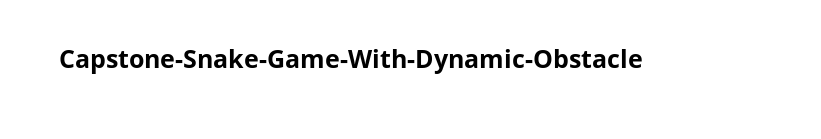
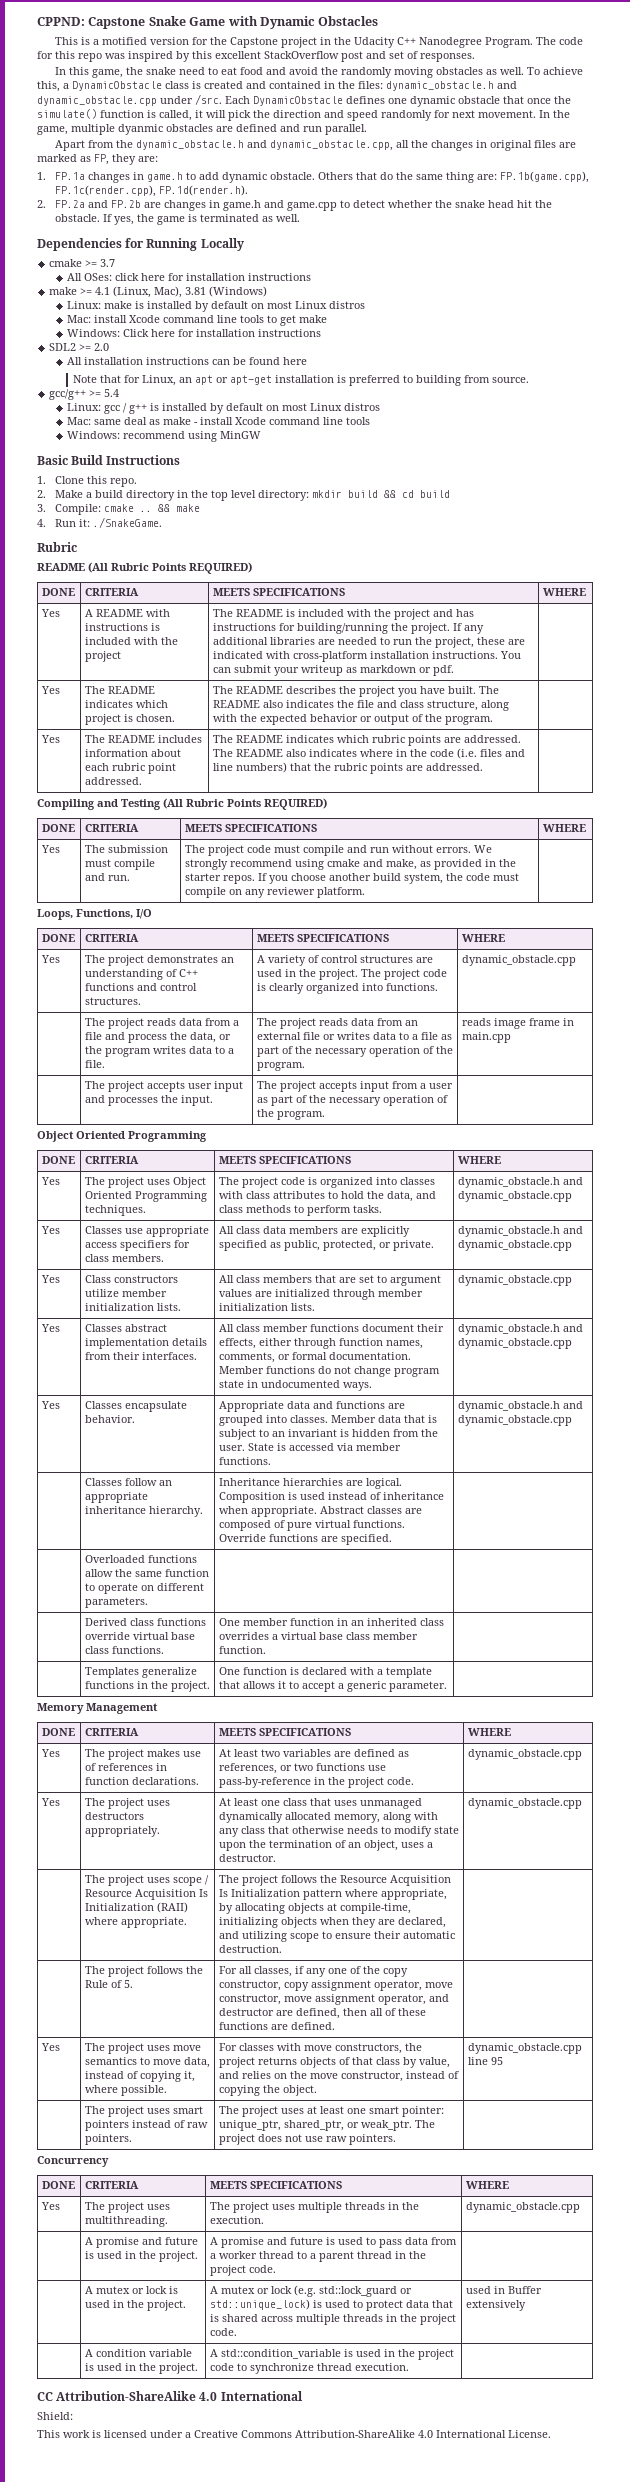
[59,49,643,74] Capstone-Snake-Game-With-Dynamic-Obstacle -> [37,16,379,29] [54,37,583,48] [37,51,475,62] [54,67,583,78] [37,81,517,92] [37,94,571,107] [37,109,570,121] [37,124,367,135] [54,140,576,151] [37,154,158,165] [37,171,590,183] [55,185,249,197] [37,200,553,211] [55,214,301,225] [37,238,244,251] [49,259,116,267] [67,273,312,281] [49,286,268,298] [67,301,366,312] [67,315,328,326] [67,329,322,337] [49,343,110,351] [67,357,308,365] [73,375,530,386] [49,389,120,400] [67,403,381,414] [67,417,371,425] [67,431,262,442] [37,455,181,465] [37,476,138,487] [37,490,451,501] [37,504,201,515] [37,517,163,528] [37,542,77,552] [37,562,252,574] [41,588,75,596] [84,588,139,596] [212,588,345,596] [542,588,586,596] [40,609,60,617] [84,609,170,617] [84,623,160,631] [84,637,178,645] [84,651,121,662] [212,609,474,620] [212,623,484,634] [212,637,525,648] [212,651,521,662] [212,665,454,676] [40,686,60,694] [84,686,155,694] [84,700,168,708] [84,714,175,725] [212,686,499,697] [212,700,509,711] [212,714,493,725] [40,735,60,743] [84,735,202,743] [84,749,181,757] [84,763,176,774] [84,777,142,785] [212,735,521,746] [212,748,525,759] [212,762,483,774] [37,798,327,810] [41,824,75,832] [84,824,139,832] [184,824,317,832] [542,824,586,832] [40,845,60,853] [84,845,168,853] [84,859,155,870] [84,873,130,881] [184,845,492,856] [184,859,516,870] [184,873,519,884] [184,887,365,898] [37,909,152,920] [41,934,75,942] [84,934,139,942] [256,934,389,942] [461,934,505,942] [40,955,60,963] [84,955,234,966] [84,969,198,980] [84,983,197,991] [84,997,141,1005] [256,955,433,966] [256,969,447,980] [256,983,438,994] [461,955,576,966] [84,1018,239,1029] [84,1032,231,1043] [84,1046,234,1057] [84,1060,105,1068] [256,1018,418,1029] [256,1032,452,1040] [256,1046,453,1057] [256,1062,305,1071] [461,1018,574,1029] [461,1032,511,1043] [84,1081,243,1092] [84,1095,213,1106] [256,1081,453,1092] [256,1095,448,1106] [256,1109,325,1120] [37,1131,207,1142] [41,1156,75,1164] [84,1156,139,1164] [218,1156,351,1164] [457,1156,501,1164] [40,1177,60,1185] [84,1177,206,1188] [84,1191,207,1202] [84,1205,146,1216] [218,1177,435,1188] [218,1191,436,1202] [218,1205,382,1216] [457,1177,583,1188] [457,1191,572,1202] [40,1226,60,1234] [84,1226,209,1237] [84,1240,190,1251] [84,1254,164,1262] [218,1226,410,1237] [218,1240,434,1251] [457,1226,583,1237] [457,1240,572,1251] [40,1275,60,1283] [84,1275,178,1283] [84,1289,167,1297] [84,1303,181,1311] [218,1275,441,1286] [218,1289,423,1300] [218,1303,315,1311] [457,1275,572,1286] [40,1324,60,1332] [84,1324,167,1332] [84,1338,207,1349] [84,1352,197,1360] [218,1324,444,1332] [218,1338,423,1349] [218,1352,411,1363] [218,1366,440,1377] [218,1380,372,1391] [457,1324,583,1335] [457,1338,572,1349] [40,1401,60,1409] [84,1401,187,1412] [84,1415,135,1423] [218,1401,405,1412] [218,1415,437,1426] [218,1429,438,1440] [218,1443,401,1451] [218,1457,271,1465] [457,1401,583,1412] [457,1415,572,1426] [84,1478,172,1486] [84,1492,148,1503] [84,1506,203,1517] [218,1478,402,1489] [218,1492,444,1503] [218,1506,422,1517] [218,1520,405,1531] [218,1534,392,1545] [84,1555,197,1563] [84,1569,209,1577] [84,1583,204,1594] [84,1597,148,1608] [84,1618,206,1626] [84,1632,195,1640] [84,1646,164,1654] [218,1618,444,1626] [218,1632,418,1640] [218,1646,266,1654] [84,1667,197,1678] [84,1681,210,1692] [218,1667,432,1678] [218,1681,447,1692] [37,1703,158,1714] [41,1728,75,1736] [84,1728,139,1736] [218,1728,351,1736] [467,1728,511,1736] [40,1749,60,1757] [84,1749,201,1760] [84,1763,167,1771] [84,1777,199,1785] [218,1749,409,1757] [218,1763,386,1774] [218,1777,414,1788] [467,1749,582,1760] [40,1798,60,1806] [84,1798,170,1809] [84,1812,144,1820] [84,1826,160,1837] [218,1798,422,1809] [218,1812,438,1823] [218,1826,459,1837] [218,1840,433,1851] [218,1854,276,1862] [467,1798,582,1809] [84,1875,209,1886] [84,1889,208,1900] [84,1902,188,1913] [84,1917,187,1928] [218,1875,451,1886] [218,1889,447,1900] [218,1903,411,1914] [218,1917,446,1928] [218,1931,455,1942] [218,1945,282,1953] [84,1966,203,1977] [84,1980,133,1988] [218,1966,408,1977] [218,1980,453,1991] [218,1994,449,2005] [218,2008,426,2019] [218,2022,335,2030] [40,2043,60,2051] [84,2043,201,2054] [84,2057,210,2068] [84,2071,195,2082] [84,2085,167,2096] [218,2043,422,2054] [218,2057,450,2068] [218,2071,459,2082] [218,2085,317,2096] [467,2043,582,2054] [467,2057,503,2065] [84,2106,203,2117] [84,2120,208,2131] [84,2134,132,2145] [218,2106,444,2117] [218,2120,435,2131] [218,2134,396,2145] [37,2156,109,2167] [41,2181,75,2189] [84,2181,139,2189] [209,2181,342,2189] [465,2181,509,2189] [40,2202,60,2210] [84,2202,170,2213] [84,2216,168,2227] [209,2202,419,2213] [209,2216,264,2224] [465,2202,580,2213] [84,2237,198,2248] [84,2251,198,2262] [209,2237,457,2248] [209,2251,426,2262] [209,2265,276,2276] [84,2286,178,2294] [84,2300,186,2311] [209,2285,412,2297] [209,2299,453,2311] [209,2314,456,2325] [209,2328,237,2336] [465,2286,542,2294] [465,2300,526,2311] [84,2349,192,2357] [84,2363,198,2374] [209,2349,454,2360] [209,2363,409,2374] [37,2391,303,2401] [37,2412,73,2420] [37,2430,551,2438] CPPND: Capstone Snake Game with Dynamic Obstacles // This is a motified version for the Capstone project in the Udacity C++ Nanodegree Program. The code for this repo was inspired by this excellent StackOverflow post and set of responses. // In this game, the snake need to eat food and avoid the randomly moving obstacles as well. To achieve this, a DynamicObstacle class is created and contained in the files: dynamic_obstacle.h and dynamic_obstacle.cpp under /src. Each DynamicObstacle defines one dynamic obstacle that once the simulate() function is called, it will pick the direction and speed randomly for next movement. In the game, multiple dyanmic obstacles are defined and run parallel. // Apart from the dynamic_obstacle.h and dynamic_obstacle.cpp, all the changes in original files are marked as FP, they are: // 1. FP.1a changes in game.h to add dynamic obstacle. Others that do the same thing are: FP.1b(game.cpp), FP.1c(render.cpp), FP.1d(render.h). // 2. FP.2a and FP.2b are changes in game.h and game.cpp to detect whether the snake head hit the obstacle. If yes, the game is terminated as well. // Dependencies for Running Locally // cmake >= 3.7 // All OSes: click here for installation instructions // make >= 4.1 (Linux, Mac), 3.81 (Windows) // Linux: make is installed by default on most Linux distros // Mac: install Xcode command line tools to get make // Windows: Click here for installation instructions // SDL2 >= 2.0 // All installation instructions can be found here // Note that for Linux, an apt or apt-get installation is preferred to building from source. // gcc/g++ >= 5.4 // Linux: gcc / g++ is installed by default on most Linux distros // Mac: same deal as make - install Xcode command line tools // Windows: recommend using MinGW // Basic Build Instructions // 1. Clone this repo. // 2. Make a build directory in the top level directory: mkdir build && cd build // 3. Compile: cmake .. && make // 4. Run it: ./SnakeGame. // Rubric // README (All Rubric Points REQUIRED) // DONE | CRITERIA | MEETS SPECIFICATIONS | WHERE // Yes | A README with instructions is included with the project | The README is included with the project and has instructions for building/running the project. If any additional libraries are needed to run the project, these are indicated with cross-platform installation instructions. You can submit your writeup as markdown or pdf. | // Yes | The README indicates which project is chosen. | The README describes the project you have built. The README also indicates the file and class structure, along with the expected behavior or output of the program. | // Yes | The README includes information about each rubric point addressed. | The README indicates which rubric points are addressed. The README also indicates where in the code (i.e. files and line numbers) that the rubric points are addressed. | // Compiling and Testing (All Rubric Points REQUIRED) // DONE | CRITERIA | MEETS SPECIFICATIONS | WHERE // Yes | The submission must compile and run. | The project code must compile and run without errors. We strongly recommend using cmake and make, as provided in the starter repos. If you choose another build system, the code must compile on any reviewer platform. | // Loops, Functions, I/O // DONE | CRITERIA | MEETS SPECIFICATIONS | WHERE // Yes | The project demonstrates an understanding of C++ functions and control structures. | A variety of control structures are used in the project. The project code is clearly organized into functions. | dynamic_obstacle.cpp // | The project reads data from a file and process the data, or the program writes data to a file. | The project reads data from an external file or writes data to a file as part of the necessary operation of the program. | reads image frame in main.cpp // | The project accepts user input and processes the input. | The project accepts input from a user as part of the necessary operation of the program. | // Object Oriented Programming // DONE | CRITERIA | MEETS SPECIFICATIONS | WHERE // Yes | The project uses Object Oriented Programming techniques. | The project code is organized into classes with class attributes to hold the data, and class methods to perform tasks. | dynamic_obstacle.h and dynamic_obstacle.cpp // Yes | Classes use appropriate access specifiers for class members. | All class data members are explicitly specified as public, protected, or private. | dynamic_obstacle.h and dynamic_obstacle.cpp // Yes | Class constructors utilize member initialization lists. | All class members that are set to argument values are initialized through member initialization lists. | dynamic_obstacle.cpp // Yes | Classes abstract implementation details from their interfaces. | All class member functions document their effects, either through function names, comments, or formal documentation. Member functions do not change program state in undocumented ways. | dynamic_obstacle.h and dynamic_obstacle.cpp // Yes | Classes encapsulate behavior. | Appropriate data and functions are grouped into classes. Member data that is subject to an invariant is hidden from the user. State is accessed via member functions. | dynamic_obstacle.h and dynamic_obstacle.cpp // | Classes follow an appropriate inheritance hierarchy. | Inheritance hierarchies are logical. Composition is used instead of inheritance when appropriate. Abstract classes are composed of pure virtual functions. Override functions are specified. | // | Overloaded functions allow the same function to operate on different parameters. | | // | Derived class functions override virtual base class functions. | One member function in an inherited class overrides a virtual base class member function. | // | Templates generalize functions in the project. | One function is declared with a template that allows it to accept a generic parameter. | // Memory Management // DONE | CRITERIA | MEETS SPECIFICATIONS | WHERE // Yes | The project makes use of references in function declarations. | At least two variables are defined as references, or two functions use pass-by-reference in the project code. | dynamic_obstacle.cpp // Yes | The project uses destructors appropriately. | At least one class that uses unmanaged dynamically allocated memory, along with any class that otherwise needs to modify state upon the termination of an object, uses a destructor. | dynamic_obstacle.cpp // | The project uses scope / Resource Acquisition Is Initialization (RAII) where appropriate. | The project follows the Resource Acquisition Is Initialization pattern where appropriate, by allocating objects at compile-time, initializing objects when they are declared, and utilizing scope to ensure their automatic destruction. | // | The project follows the Rule of 5. | For all classes, if any one of the copy constructor, copy assignment operator, move constructor, move assignment operator, and destructor are defined, then all of these functions are defined. | // Yes | The project uses move semantics to move data, instead of copying it, where possible. | For classes with move constructors, the project returns objects of that class by value, and relies on the move constructor, instead of copying the object. | dynamic_obstacle.cpp line 95 // | The project uses smart pointers instead of raw pointers. | The project uses at least one smart pointer: unique_ptr, shared_ptr, or weak_ptr. The project does not use raw pointers. | // Concurrency // DONE | CRITERIA | MEETS SPECIFICATIONS | WHERE // Yes | The project uses multithreading. | The project uses multiple threads in the execution. | dynamic_obstacle.cpp // | A promise and future is used in the project. | A promise and future is used to pass data from a worker thread to a parent thread in the project code. | // | A mutex or lock is used in the project. | A mutex or lock (e.g. std::lock_guard or std::unique_lock) is used to protect data that is shared across multiple threads in the project code. | used in Buffer extensively // | A condition variable is used in the project. | A std::condition_variable is used in the project code to synchronize thread execution. | // CC Attribution-ShareAlike 4.0 International // Shield: // This work is licensed under a Creative Commons Attribution-ShareAlike 4.0 International License.

